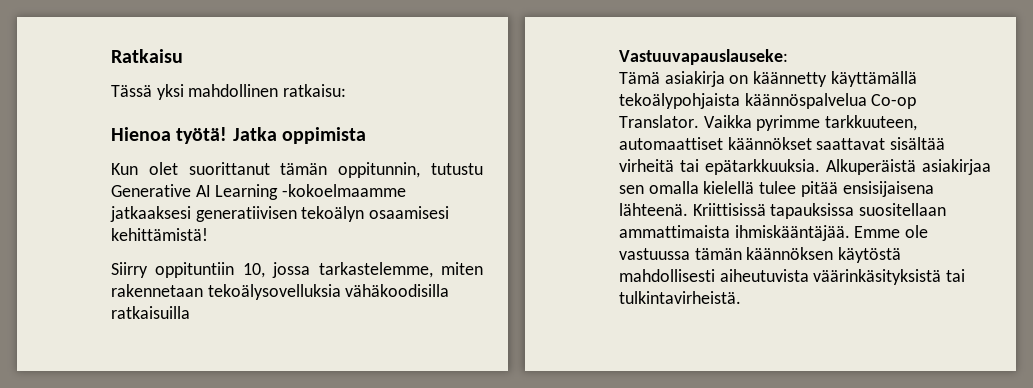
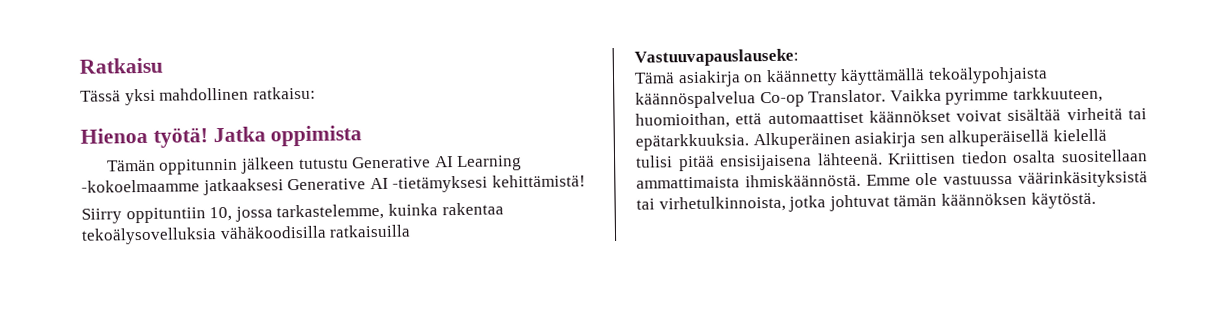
[111,162,421,178] Kun olet suorittanut tämän oppitunnin, -> [106,157,296,175] Tämän oppitunnin jälkeen
[195,206,450,222] generatiivisen tekoälyn osaamisesi -> [287,175,489,193] Generative AI -tietämyksesi
[441,262,483,275] [111,284,203,297] miten rakennetaan -> [387,202,504,216] kuinka rakentaa
(918, 123) none -> [635,112,763,129] huomioithan, että
[816,138,886,150] saattavat -> [956,110,1003,122] voivat
[826,159,991,175] [619,181,934,197] [619,203,855,219] Alkuperäistä asiakirjaa sen omalla kielellä tulee pitää ensisijaisena lähteenä. Kriittisissä tapauksissa -> [752,128,1107,150] [636,150,1057,172] Alkuperäinen asiakirja sen alkuperäisellä kielellä tulisi pitää ensisijaisena lähteenä. Kriittisen tiedon osalta
[734,225,850,241] ihmiskääntäjää. -> [744,173,861,188] ihmiskäännöstä.
[694,247,902,263] [619,269,966,285] [619,291,741,304] tämän käännöksen käytöstä mahdollisesti aiheutuvista väärinkäsityksistä tai tulkintavirheistä. -> [1018,170,1148,188] [636,191,1096,213] väärinkäsityksistä tai virhetulkinnoista, jotka johtuvat tämän käännöksen käytöstä.

